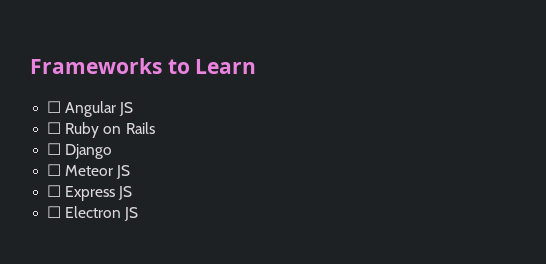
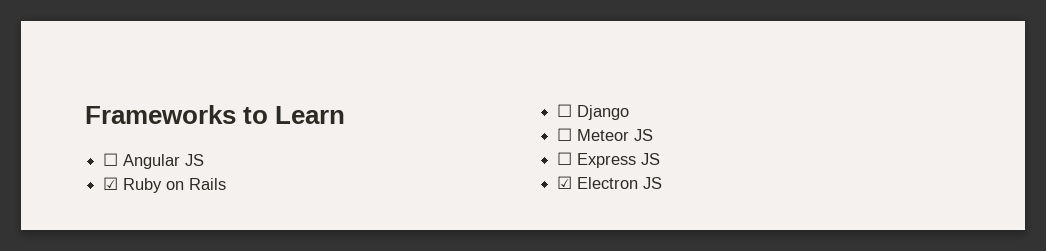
[47,122,62,134] ☐ -> [103,177,119,190] ☑
[47,206,62,218] ☐ -> [557,176,573,189] ☑

